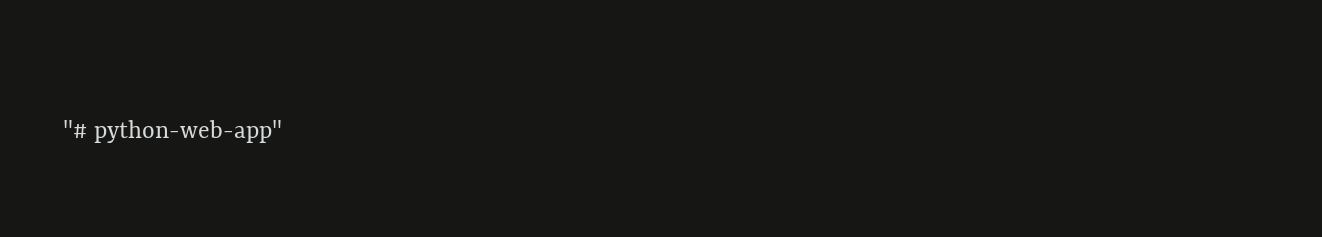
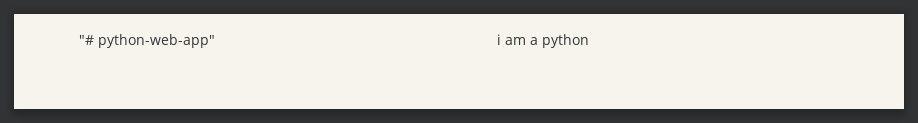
(283, 131) none -> [497,34,589,48] // i am a python

